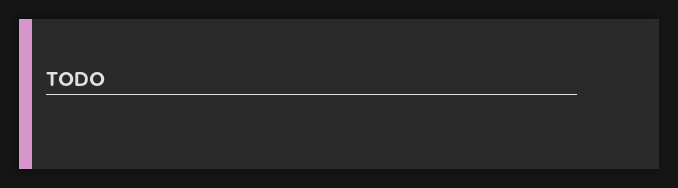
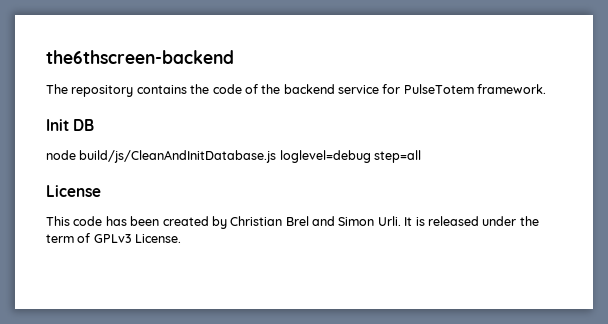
[46,72,105,86] TODO -> [46,50,234,64] [46,84,547,97] [46,119,95,131] [46,150,422,163] [46,185,101,197] [46,216,539,229] [46,233,182,243] the6thscreen-backend // The repository contains the code of the backend service for PulseTotem framework. // Init DB // node build/js/CleanAndInitDatabase.js loglevel=debug step=all // License // This code has been created by Christian Brel and Simon Urli. It is released under the term of GPLv3 License.

